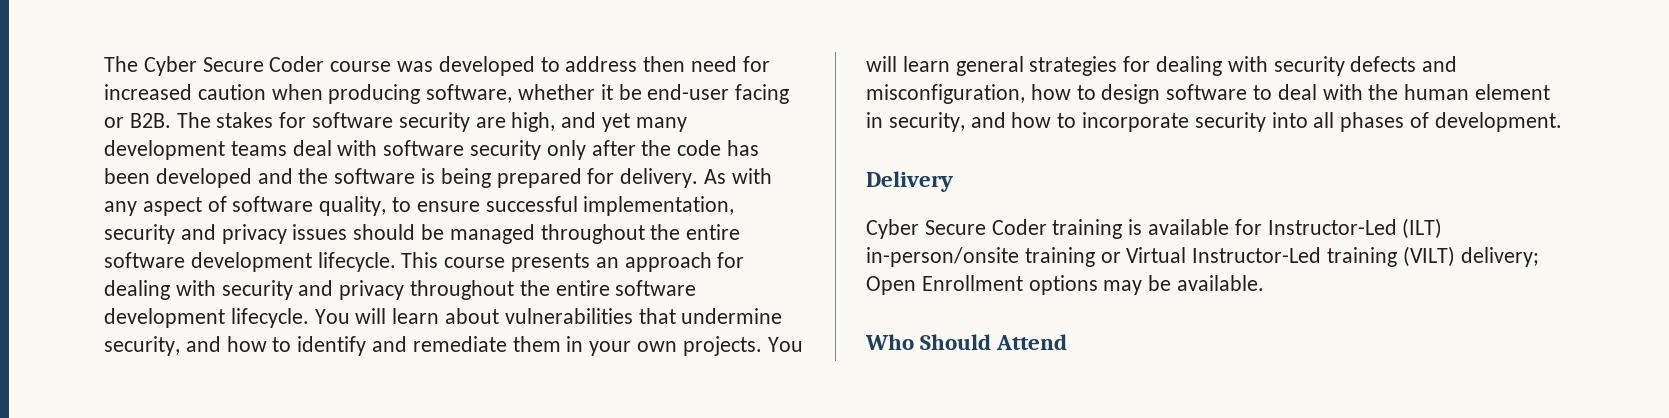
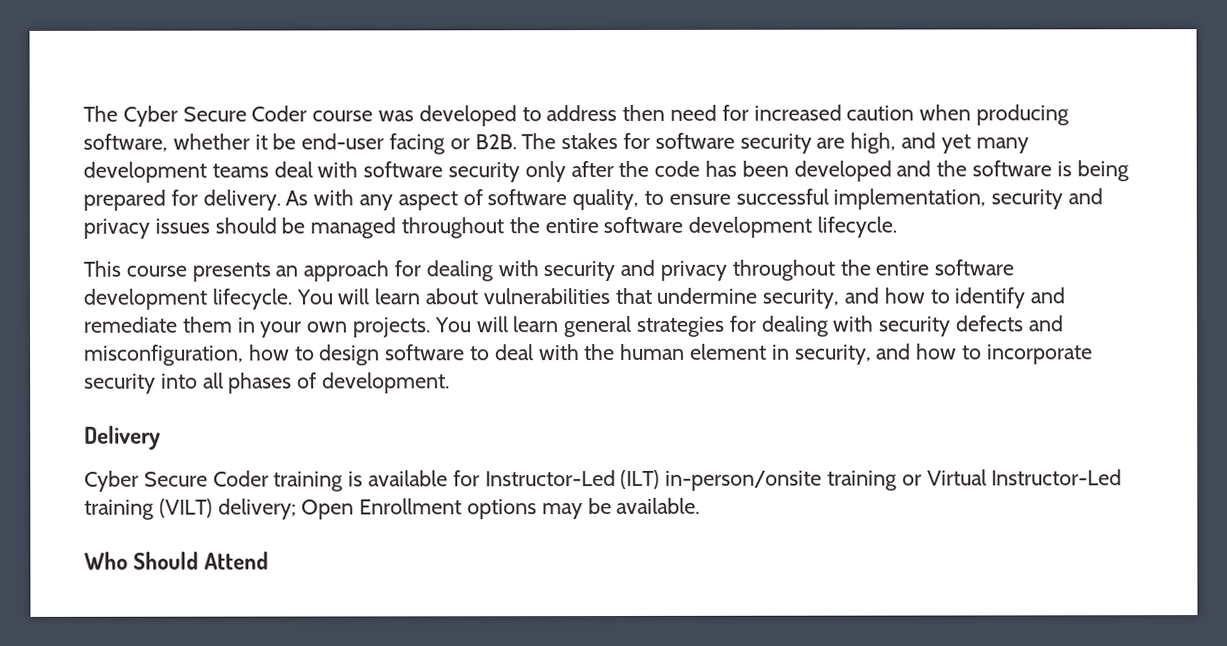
(396, 262) none -> (898, 227) //

